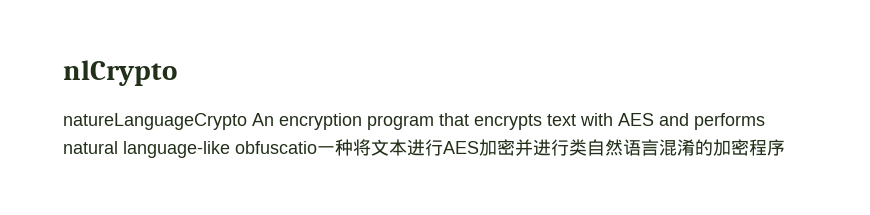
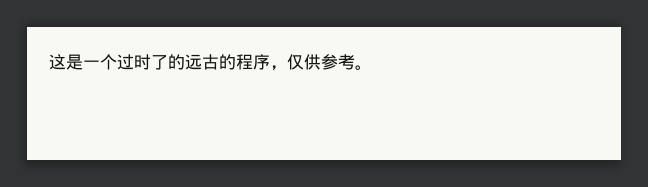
[63,60,177,86] [63,113,765,130] [63,139,785,158] nlCrypto // natureLanguageCrypto An encryption program that encrypts text with AES and performs natural language-like obfuscatio一种将文本进行AES加密并进行类自然语言混淆的加密程序 -> [49,54,372,71] 这是一个过时了的远古的程序，仅供参考。

